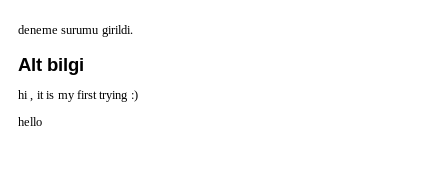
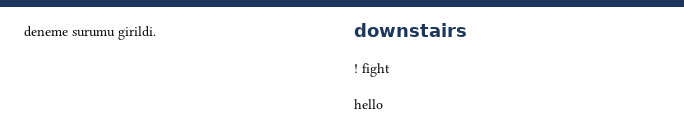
[18,58,84,75] [18,90,138,102] Alt bilgi // hi , it is my first trying :) -> [354,23,467,37] [354,63,390,77] downstairs // ! fight

